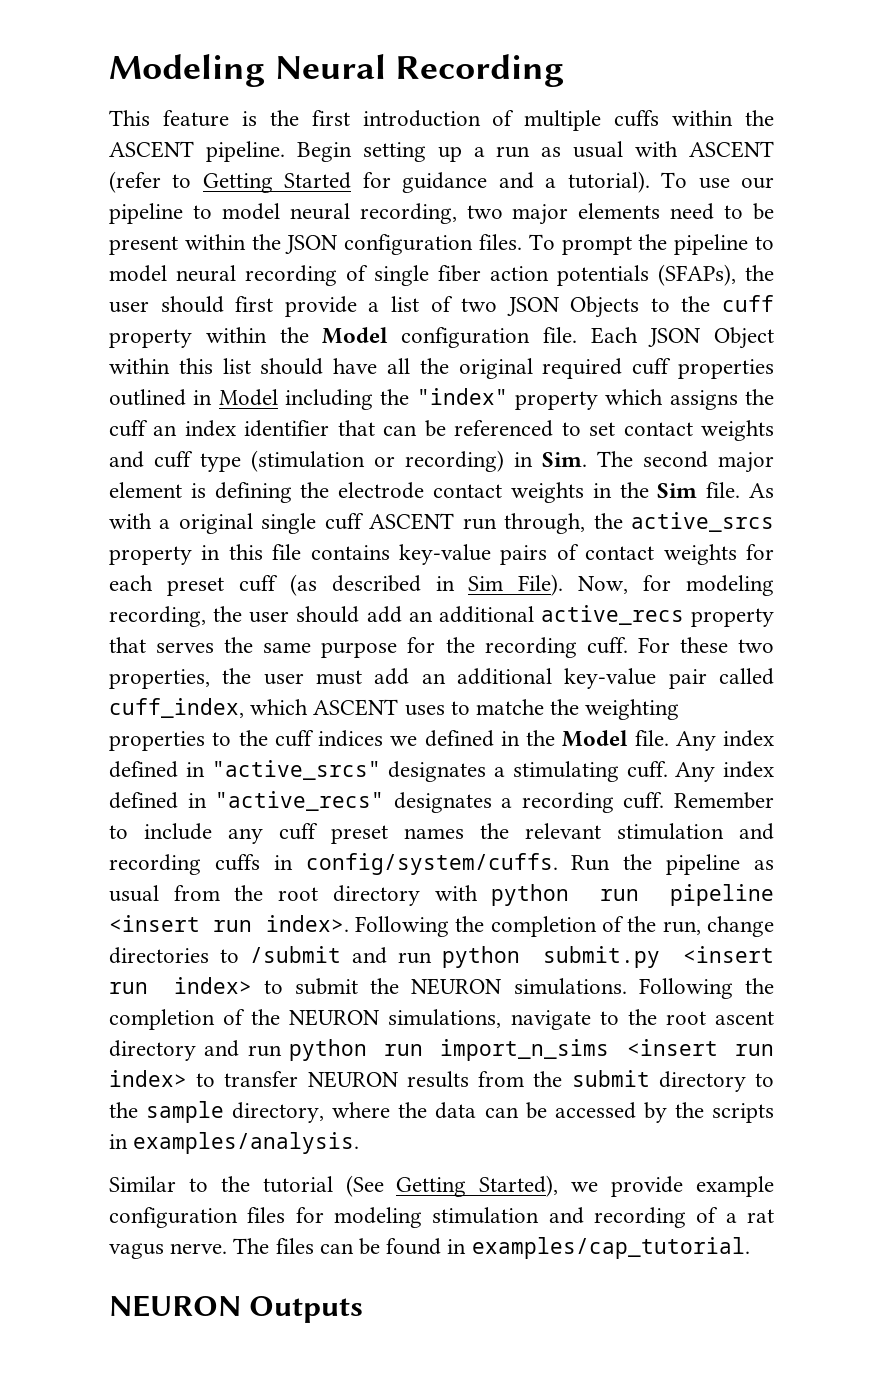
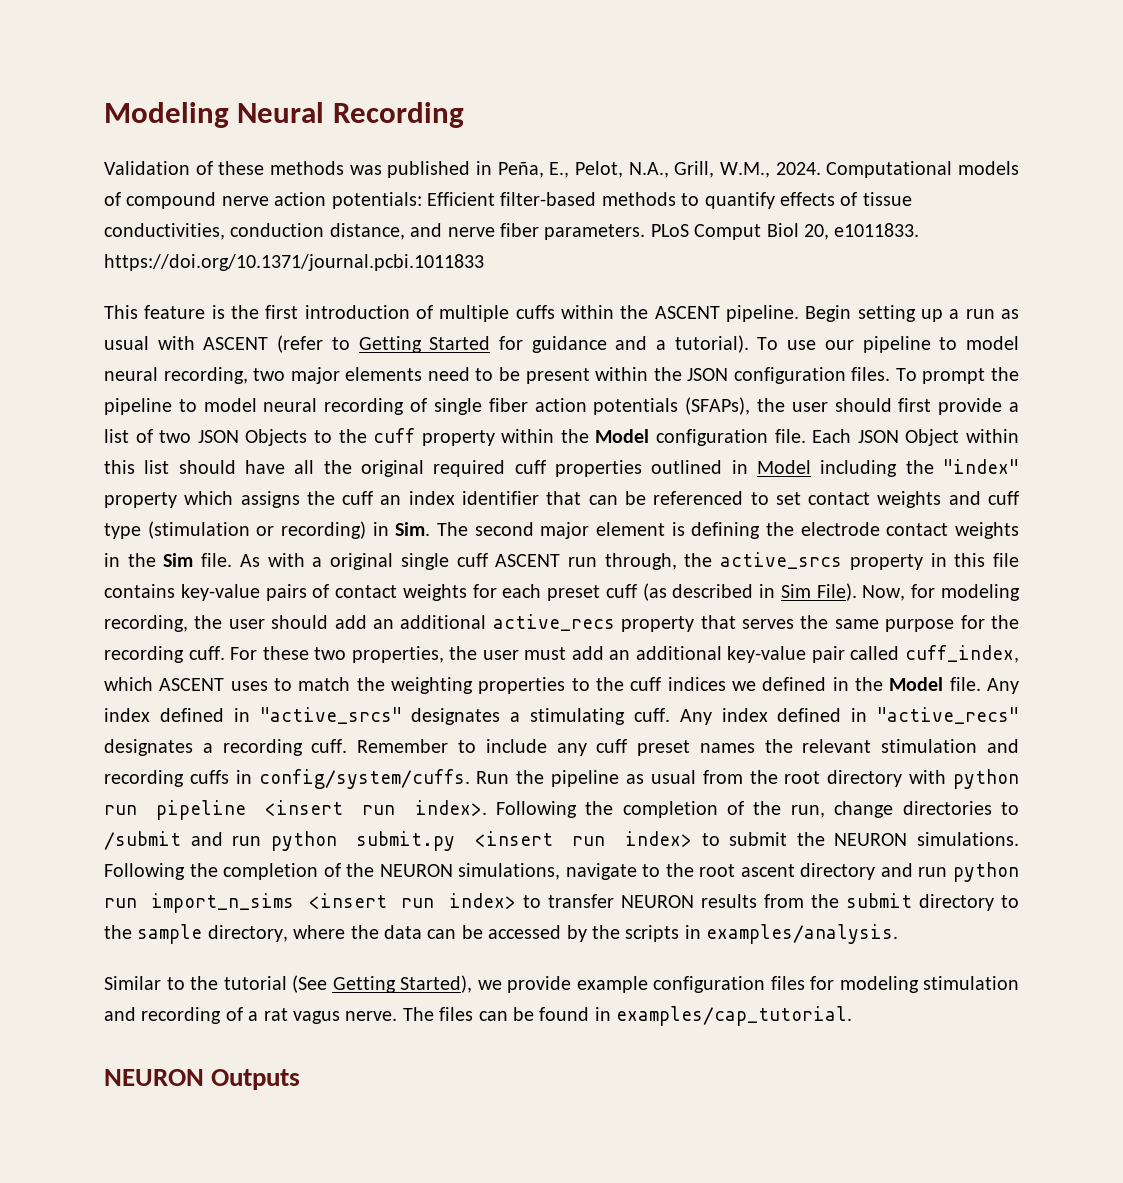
(565, 70) none -> [104,161,1019,178] [104,192,912,209] [104,223,920,240] [104,254,484,271] // Validation of these methods was published in Peña, E., Pelot, N.A., Grill, W.M., 2024. Computational models of compound nerve action potentials: Efficient filter-based methods to quantify effects of tissue conductivities, conduction distance, and nerve fiber parameters. PLoS Comput Biol 20, e1011833. https://doi.org/10.1371/journal.pcbi.1011833
[476,699,545,715] matche -> [298,677,351,691] match

